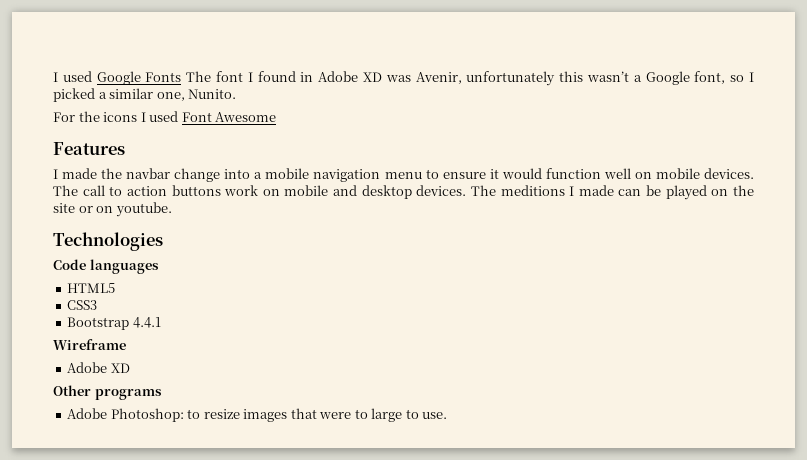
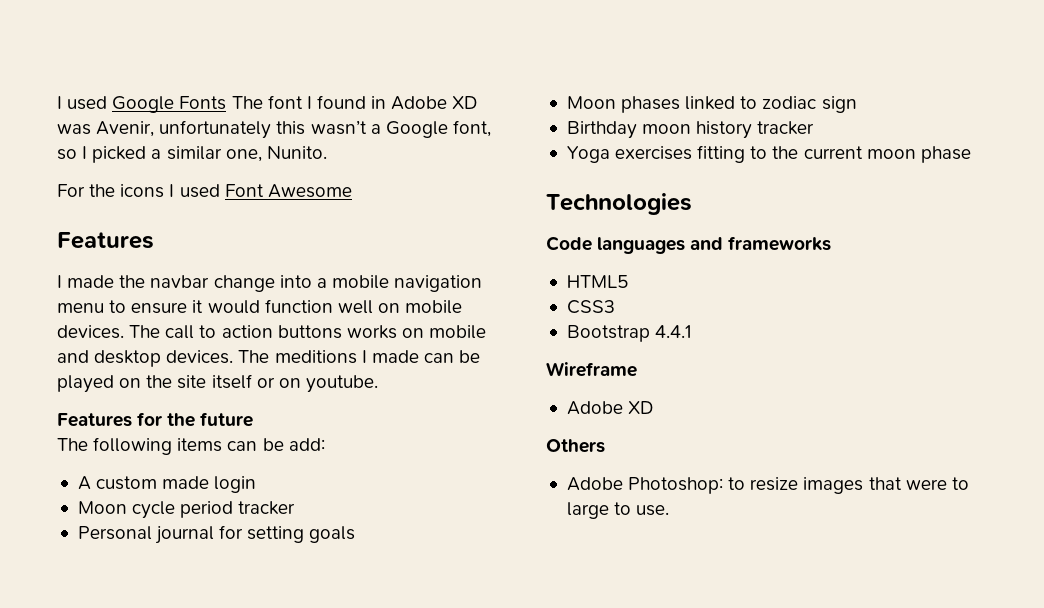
[224,185,259,196] work -> [346,325,397,339] works
(75, 208) none -> [211,374,252,389] itself
(172, 209) none -> [57,412,254,427] [57,437,325,455] [77,476,257,493] [77,501,296,519] [77,525,356,544] [566,96,857,113] [566,121,815,139] [566,145,971,163] // Features for the future // The following items can be add: // A custom made login // Moon cycle period tracker // Personal journal for setting goals // Moon phases linked to zodiac sign // Birthday moon history tracker // Yoga exercises fitting to the current moon phase
(159, 266) none -> [690,236,832,251] and frameworks
[53,385,162,400] Other programs -> [546,439,605,453] Others

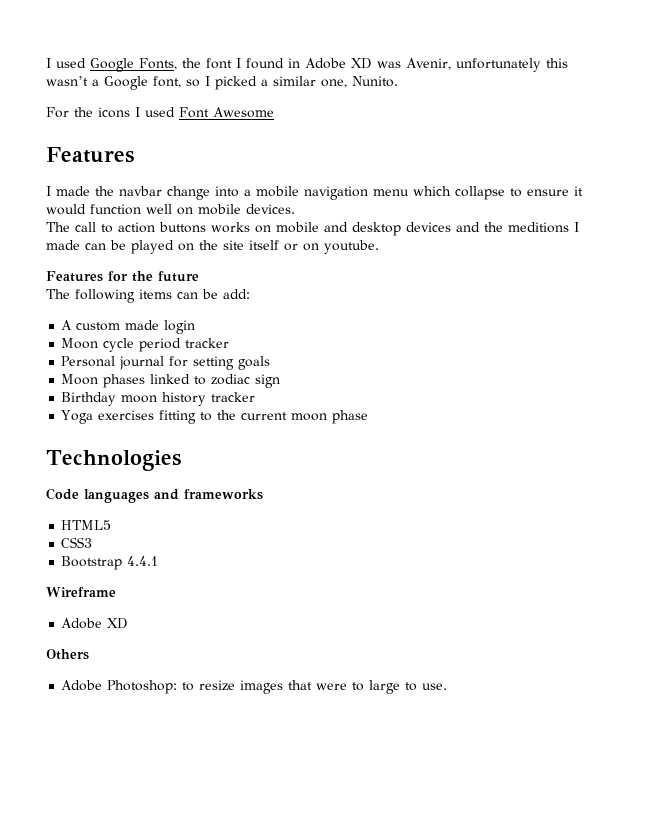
[179,96,263,110] Fonts The -> [139,58,201,70] Fonts, the
(104, 308) none -> [413,186,505,200] which collapse
(124, 332) none -> (295, 209) //
[166,350,270,364] devices. The -> [406,222,503,232] devices and the

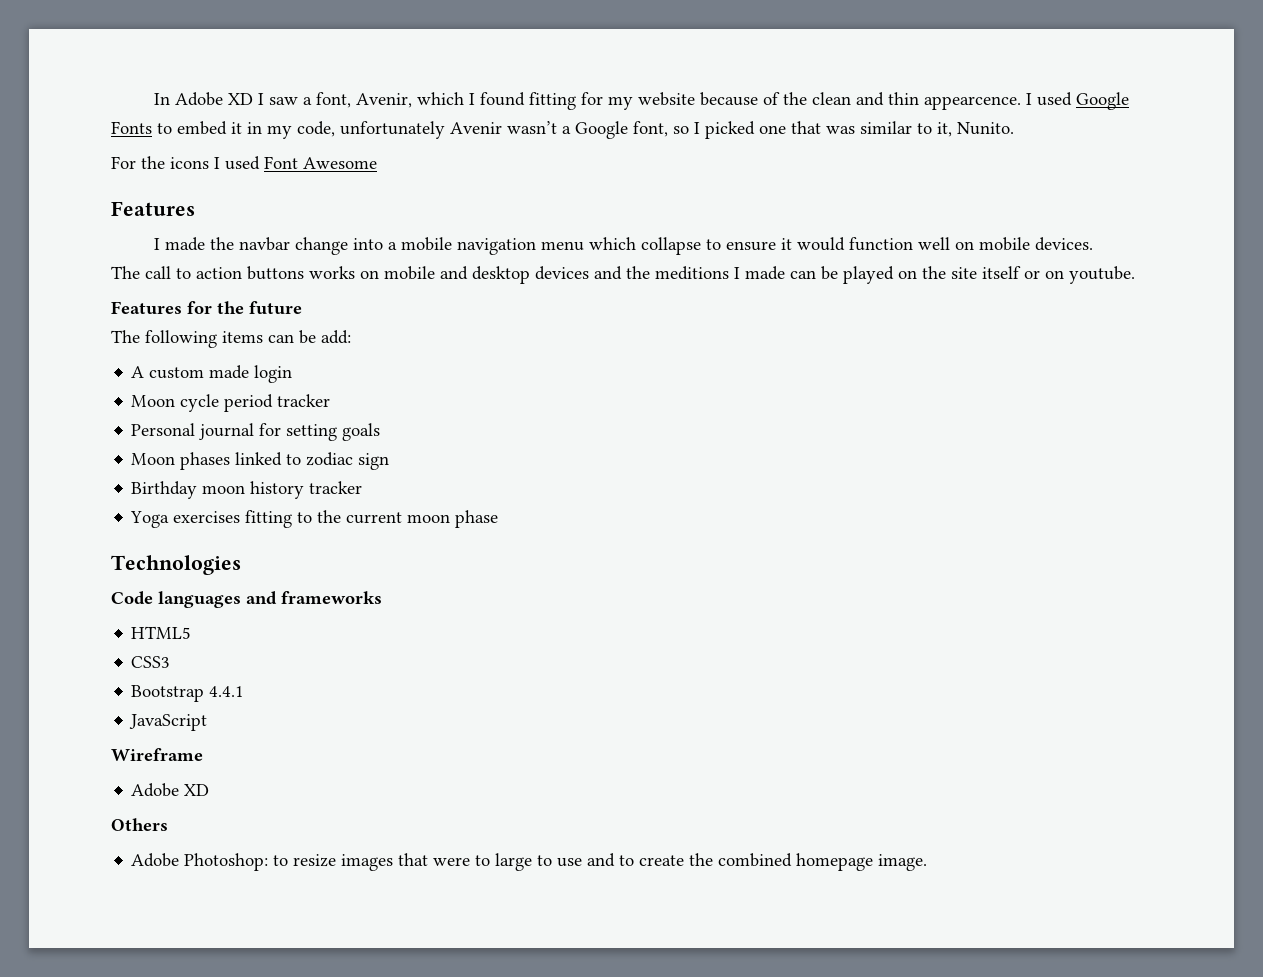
[46,58,568,72] I used Google Fonts, the font I found in Adobe XD was Avenir, unfortunately this -> [154,92,1130,110] [111,121,502,139] In Adobe XD I saw a font, Avenir, which I found fitting for my website because of the clean and thin appearcence. I used Google Fonts to embed it in my code, unfortunately Avenir
[261,76,347,88] a similar one, -> [759,121,952,137] one that was similar to it,
(159, 561) none -> [129,714,208,731] // JavaScript
[422,683,448,690] use. -> [557,853,928,871] use and to create the combined homepage image.

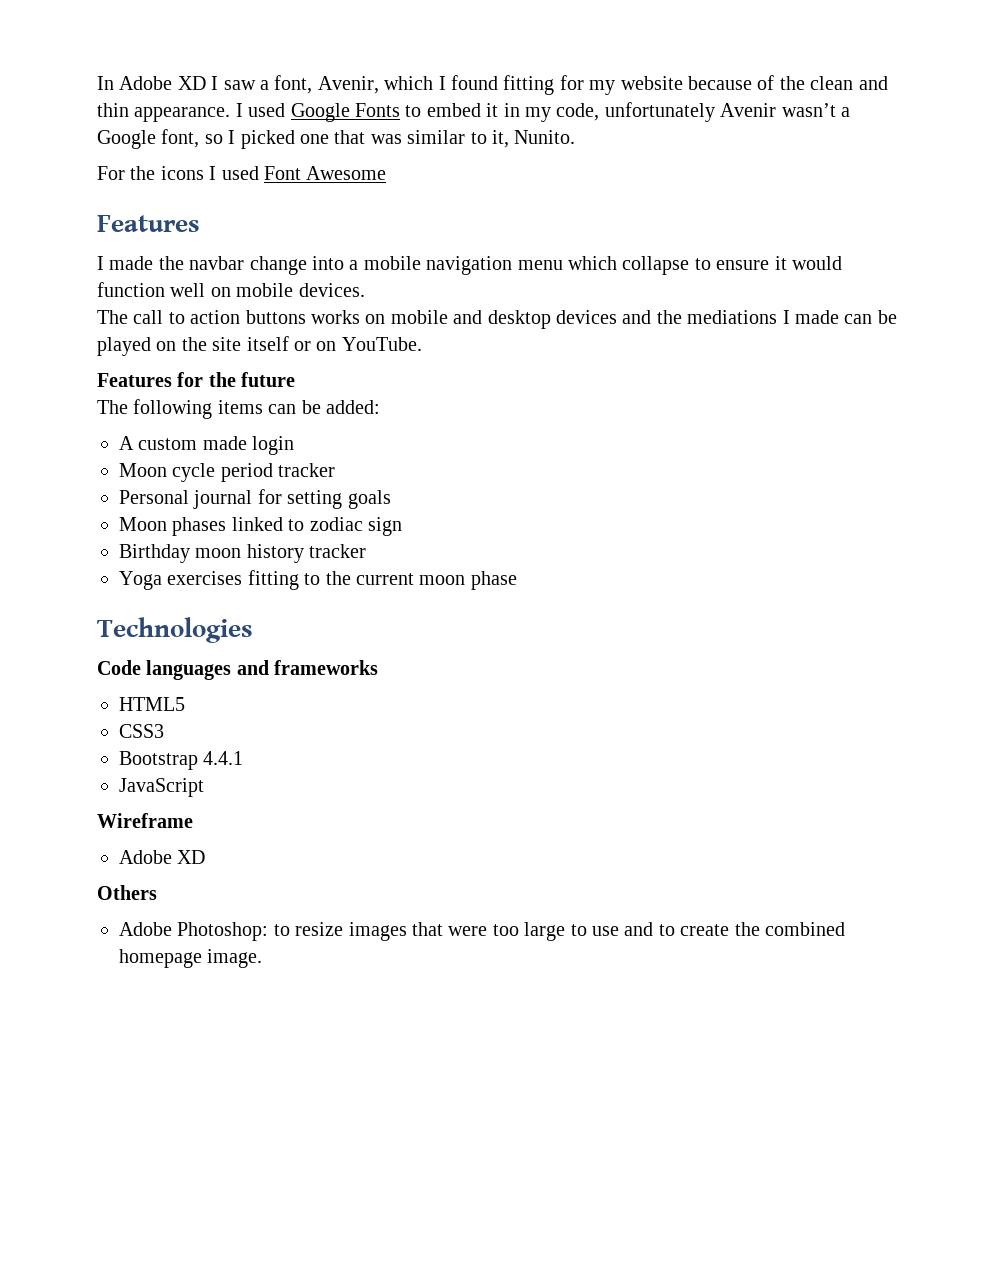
[924,96,1022,110] appearcence. -> [134,107,231,122] appearance.
[655,266,729,280] meditions -> [687,310,778,324] mediations
[1069,266,1135,284] youtube. -> [341,337,422,351] YouTube.
[321,330,351,344] add: -> [326,400,380,414] added:
[475,855,491,866] to -> [492,924,519,936] too

